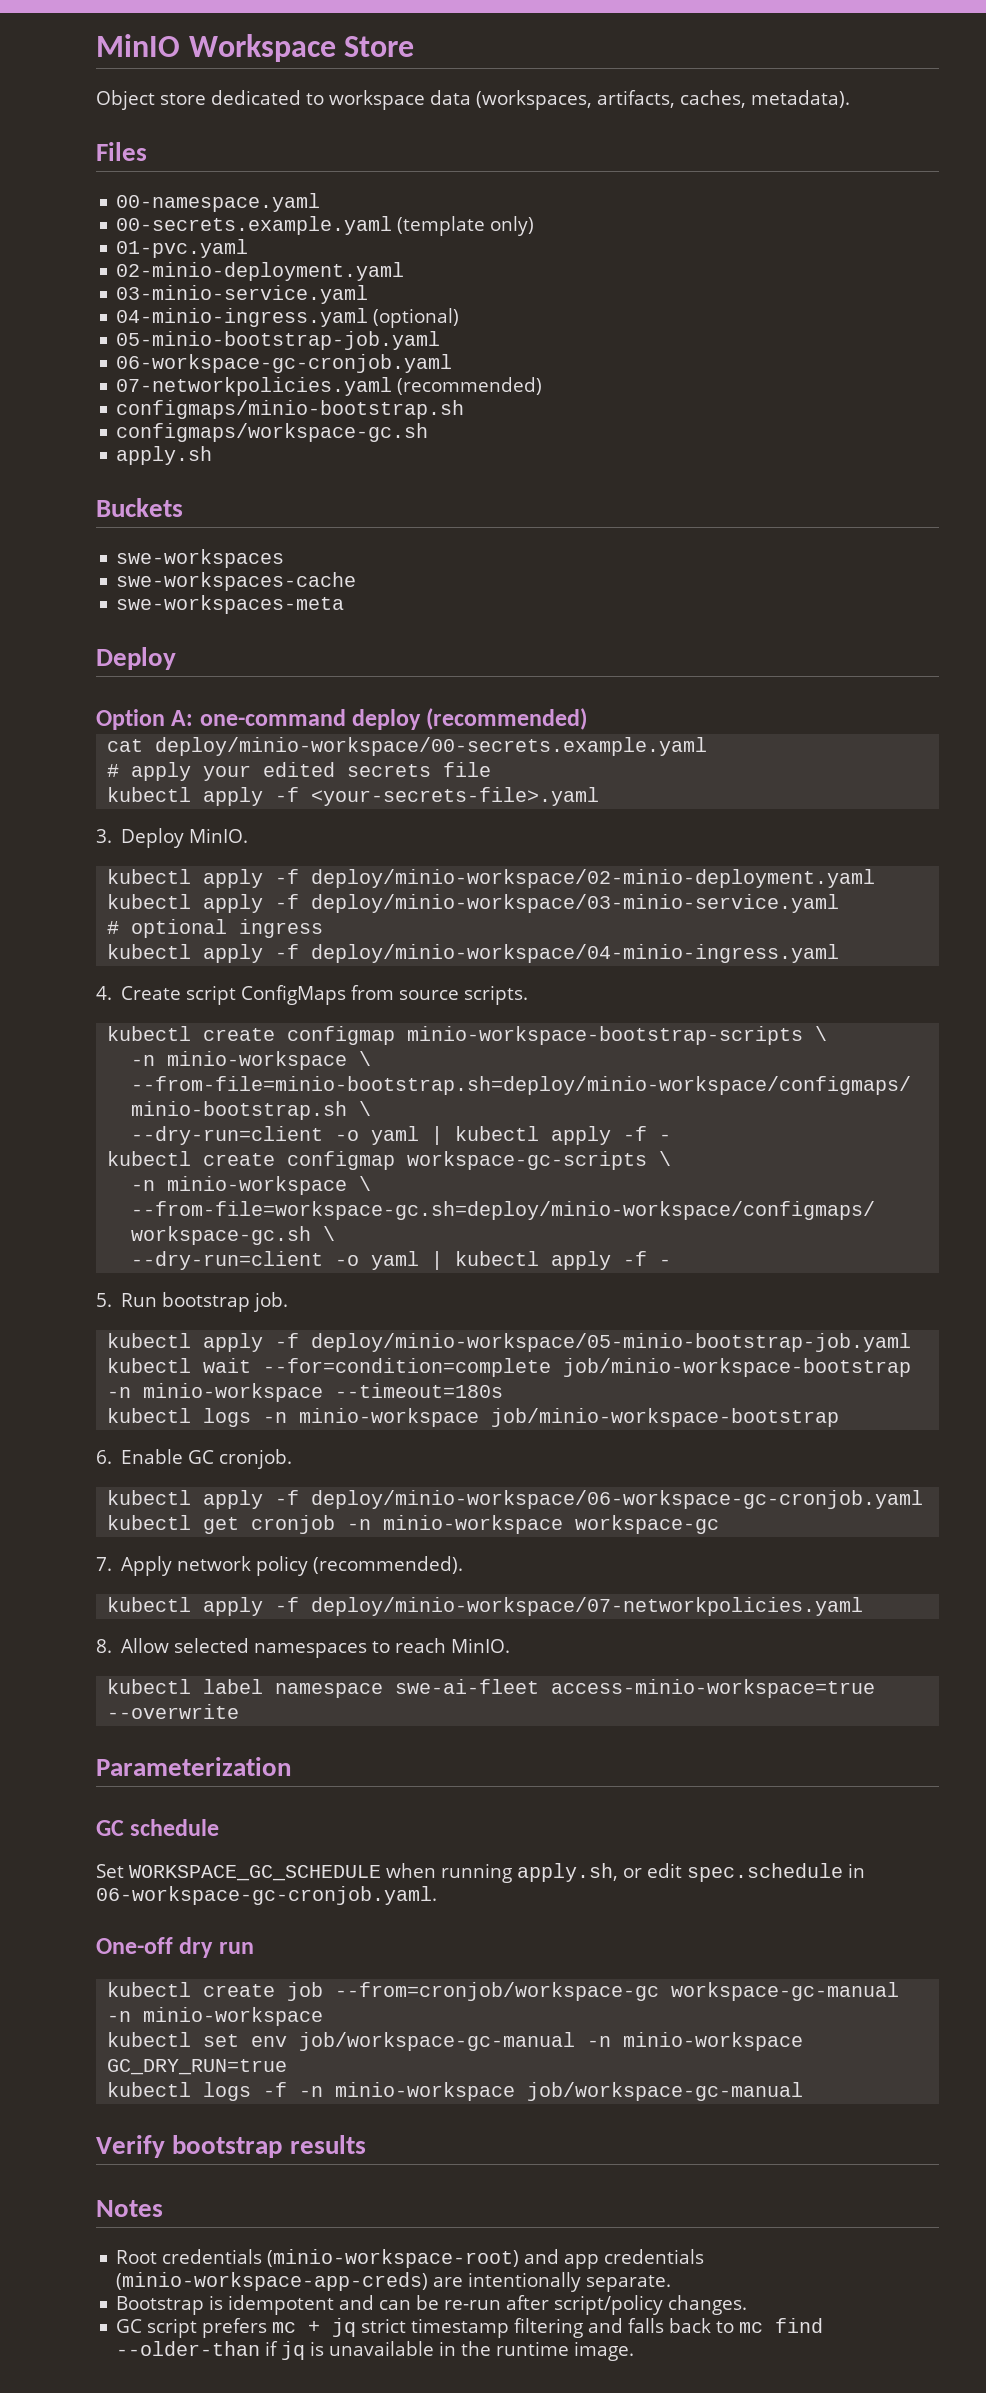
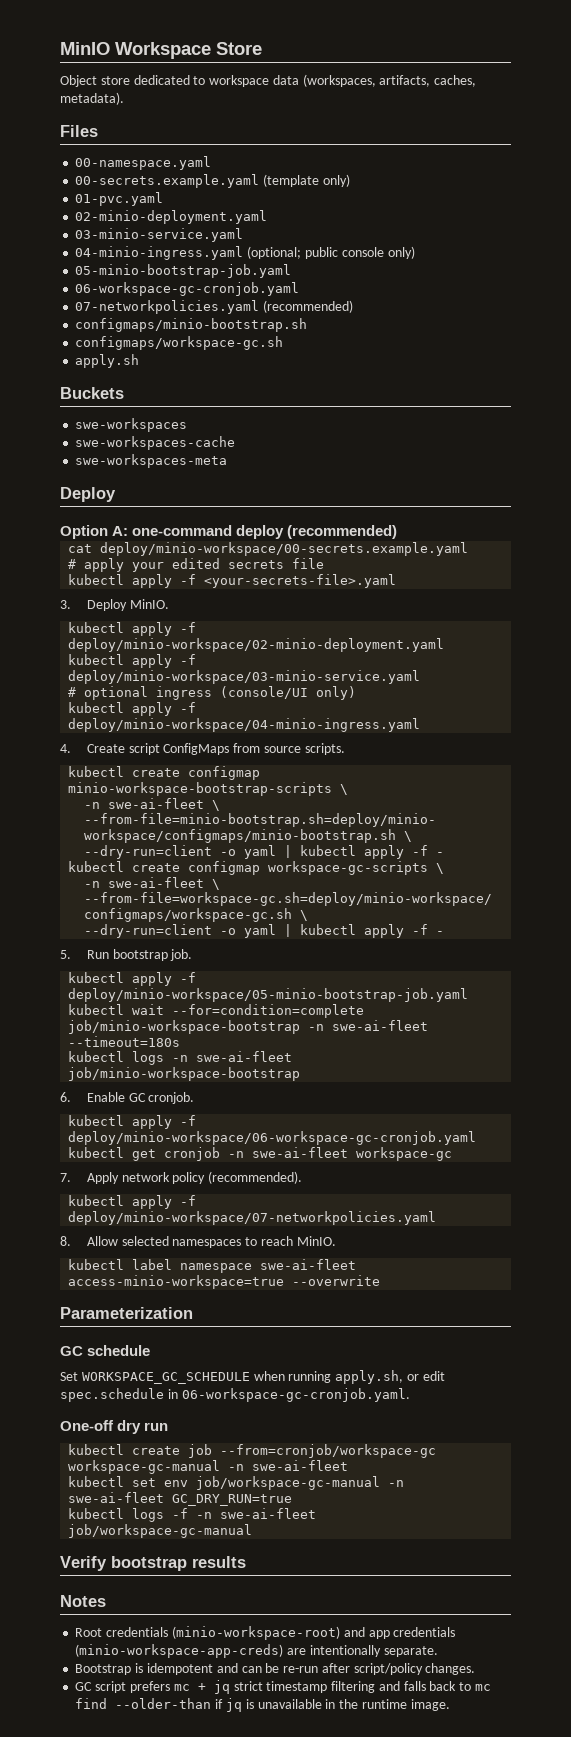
[373,308,460,328] (optional) -> [247,246,415,259] (optional; public console only)
(324, 928) none -> [220,686,357,700] (console/UI only)
[167,1051,348,1070] minio-workspace -> [108,798,205,809] swe-ai-fleet
[167,1176,348,1195] minio-workspace -> [108,877,205,888] swe-ai-fleet
[143,1383,324,1402] minio-workspace -> [332,1020,429,1031] swe-ai-fleet
[299,1408,480,1427] minio-workspace -> [196,1051,293,1062] swe-ai-fleet
[383,1515,564,1534] minio-workspace -> [252,1147,349,1158] swe-ai-fleet
[143,2007,324,2026] minio-workspace -> [252,1460,349,1471] swe-ai-fleet
[623,2032,804,2051] minio-workspace -> [68,1492,165,1503] swe-ai-fleet
[335,2082,516,2101] minio-workspace -> [220,1508,317,1519] swe-ai-fleet

